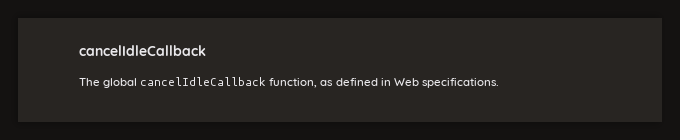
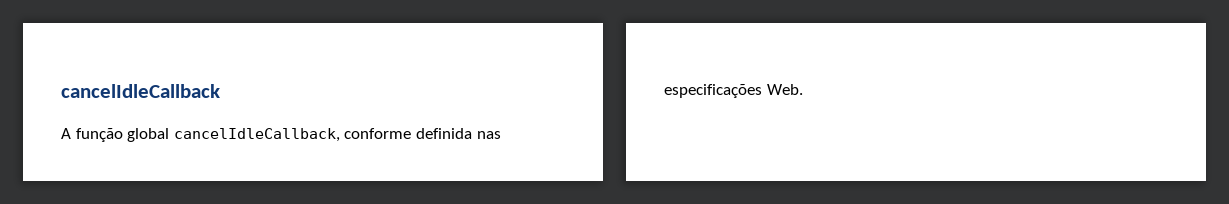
[79,77,499,88] The global cancelIdleCallback function, as defined in Web specifications. -> [61,128,501,142] [664,84,803,98] A função global cancelIdleCallback, conforme definida nas especificações Web.

